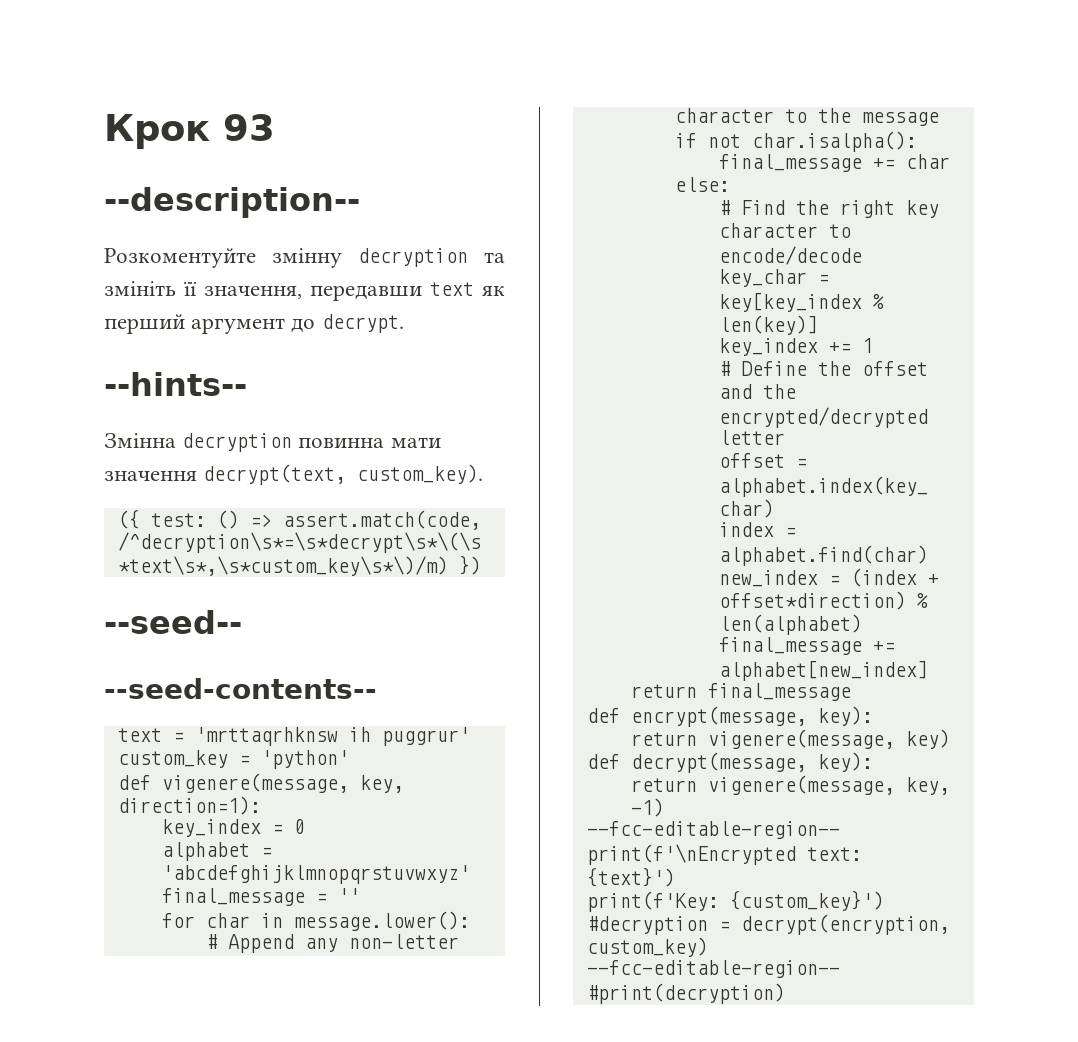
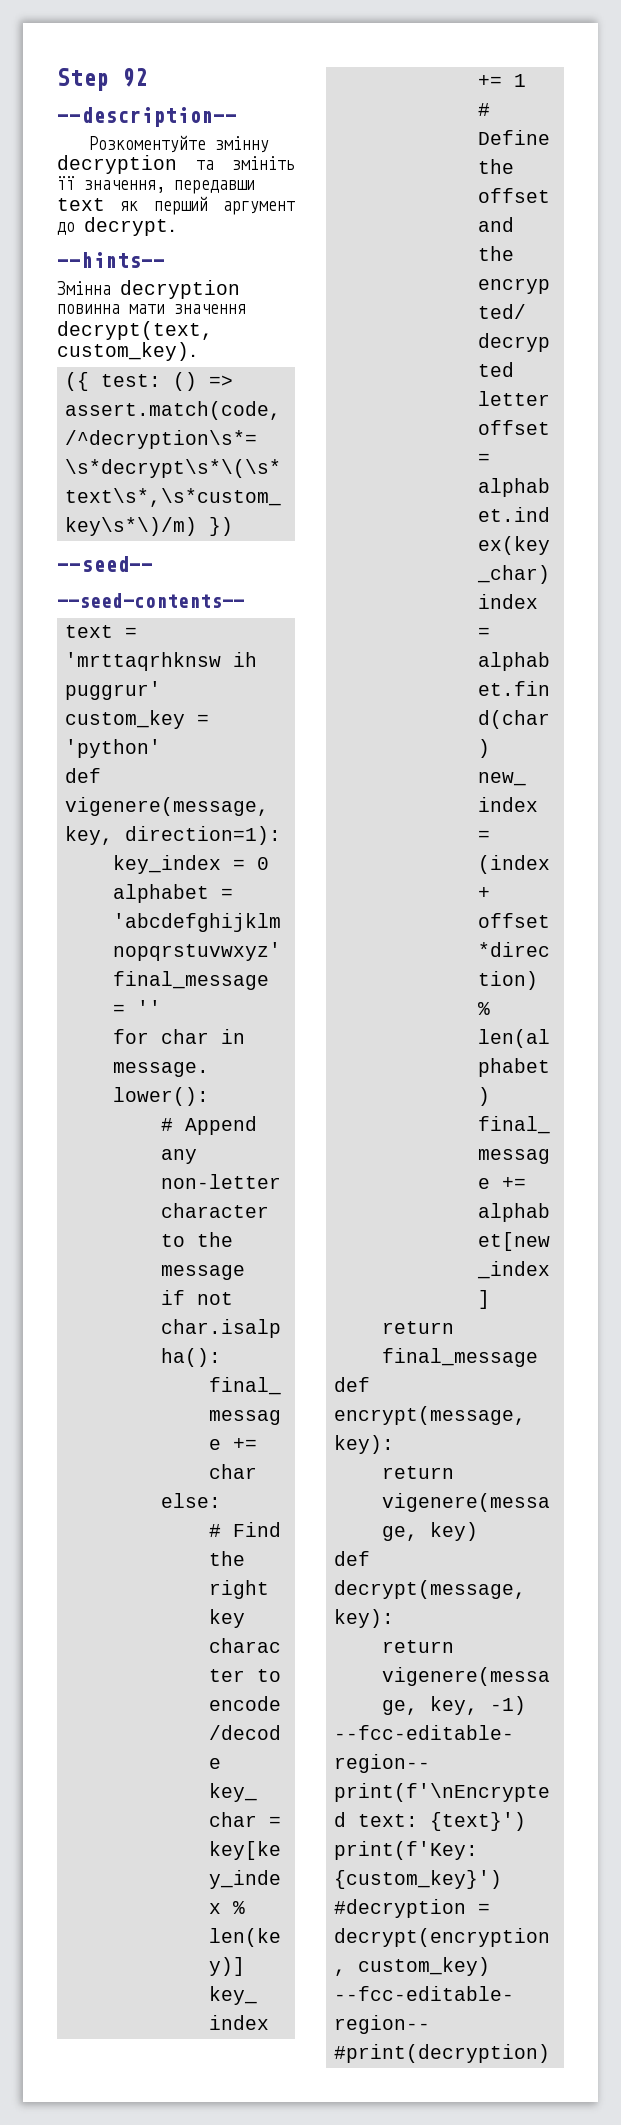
[104,114,275,149] Крок 93 -> [57,68,148,91] Step 92

